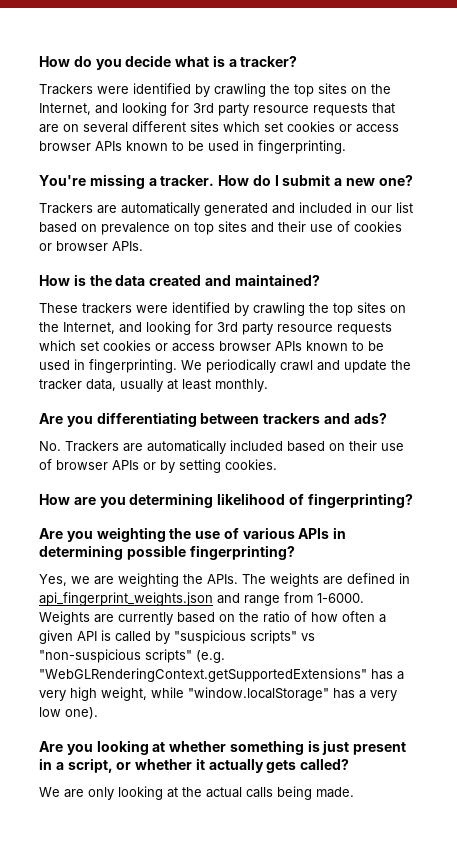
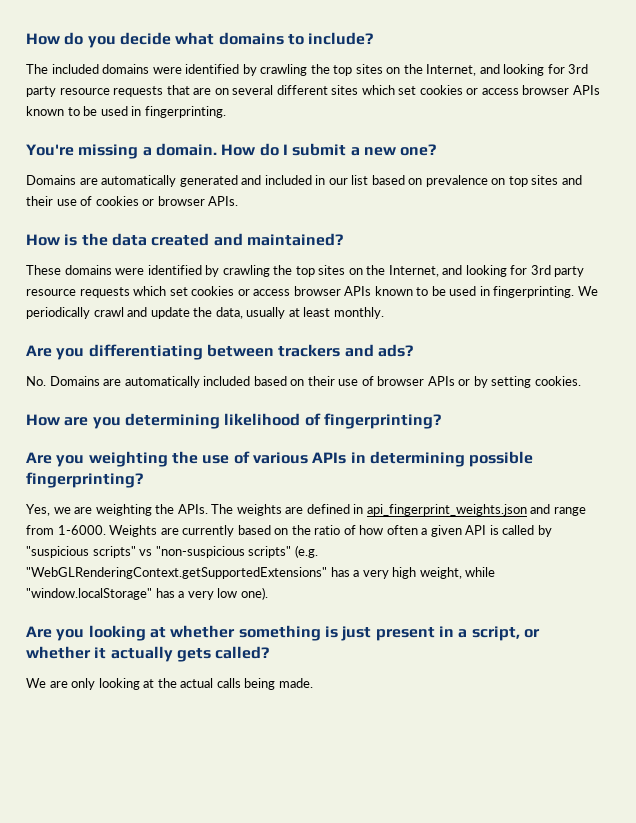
[212,55,298,67] [39,84,93,95] is a tracker? // Trackers -> [218,32,374,45] [26,64,150,74] domains to include? // The included domains
[160,175,215,186] tracker. -> [155,143,217,156] domain.
[39,203,93,214] Trackers -> [26,175,76,185] Domains
[82,303,132,314] trackers -> [64,265,112,275] domains
[39,379,82,390] tracker -> (213, 312) none
[65,441,119,452] Trackers -> [49,376,100,386] Domains

